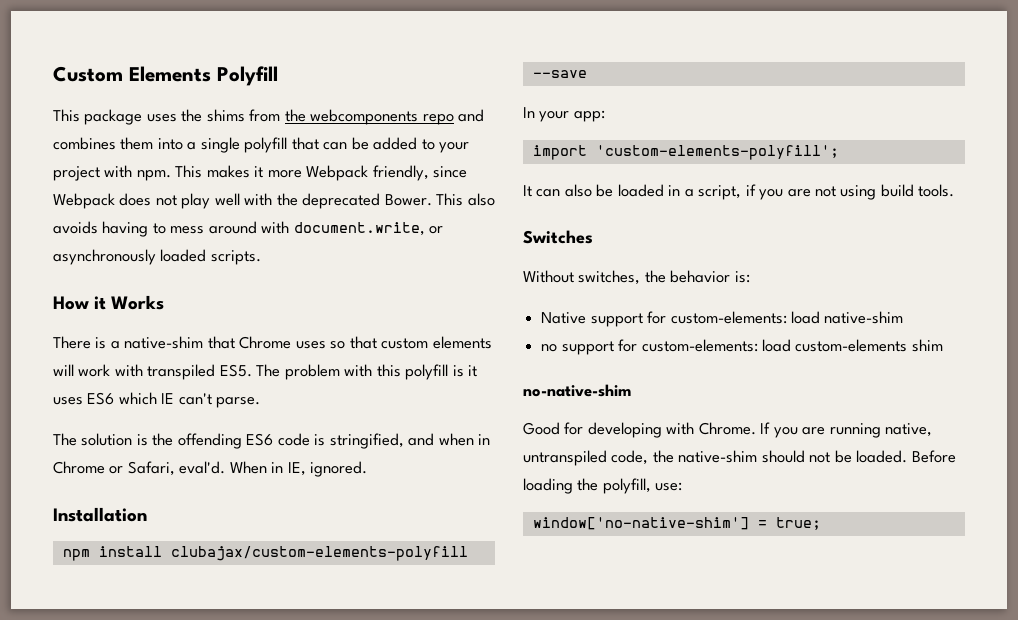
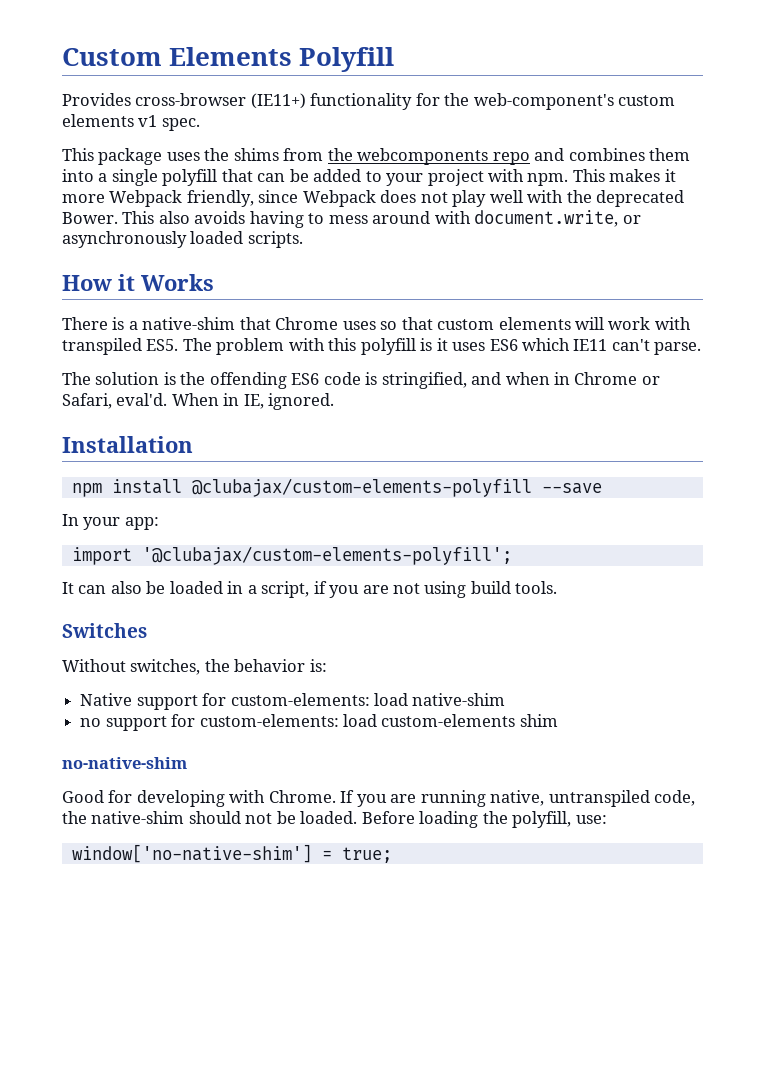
(278, 76) none -> [62,93,676,110] [62,114,200,131] // Provides cross-browser (IE11+) functionality for the web-component's custom elements v1 spec.
[161,393,175,404] IE -> [573,339,608,351] IE11
[170,546,468,561] clubajax/custom-elements-polyfill -> [191,478,532,497] @clubajax/custom-elements-polyfill
[595,145,839,160] 'custom-elements-polyfill'; -> [141,546,512,565] '@clubajax/custom-elements-polyfill';

